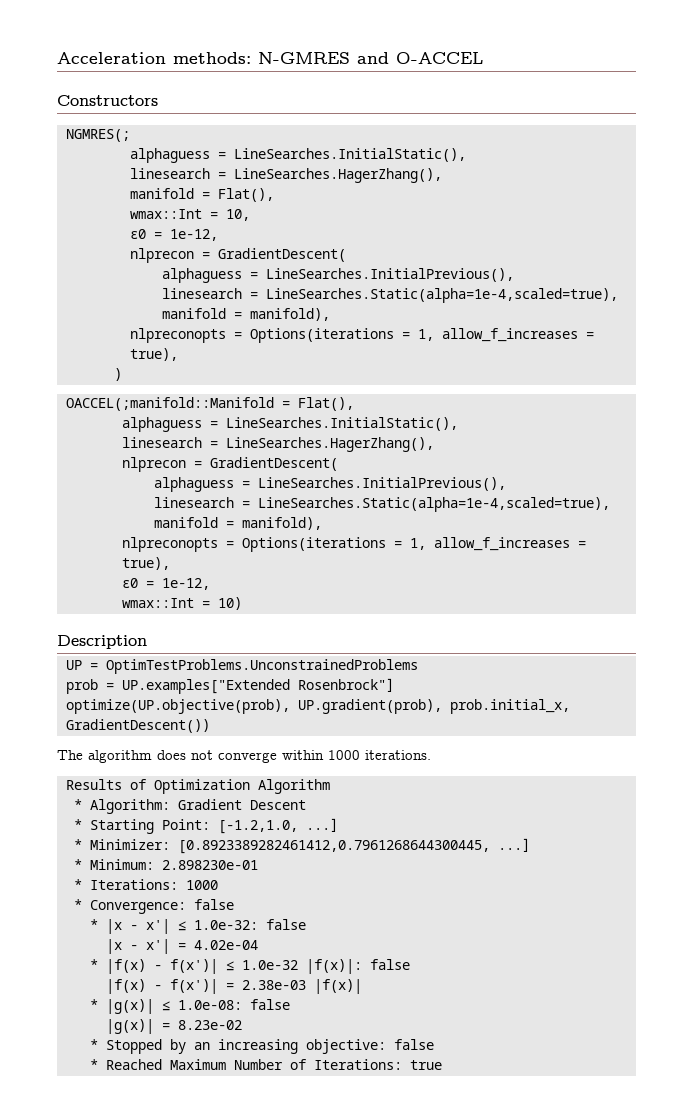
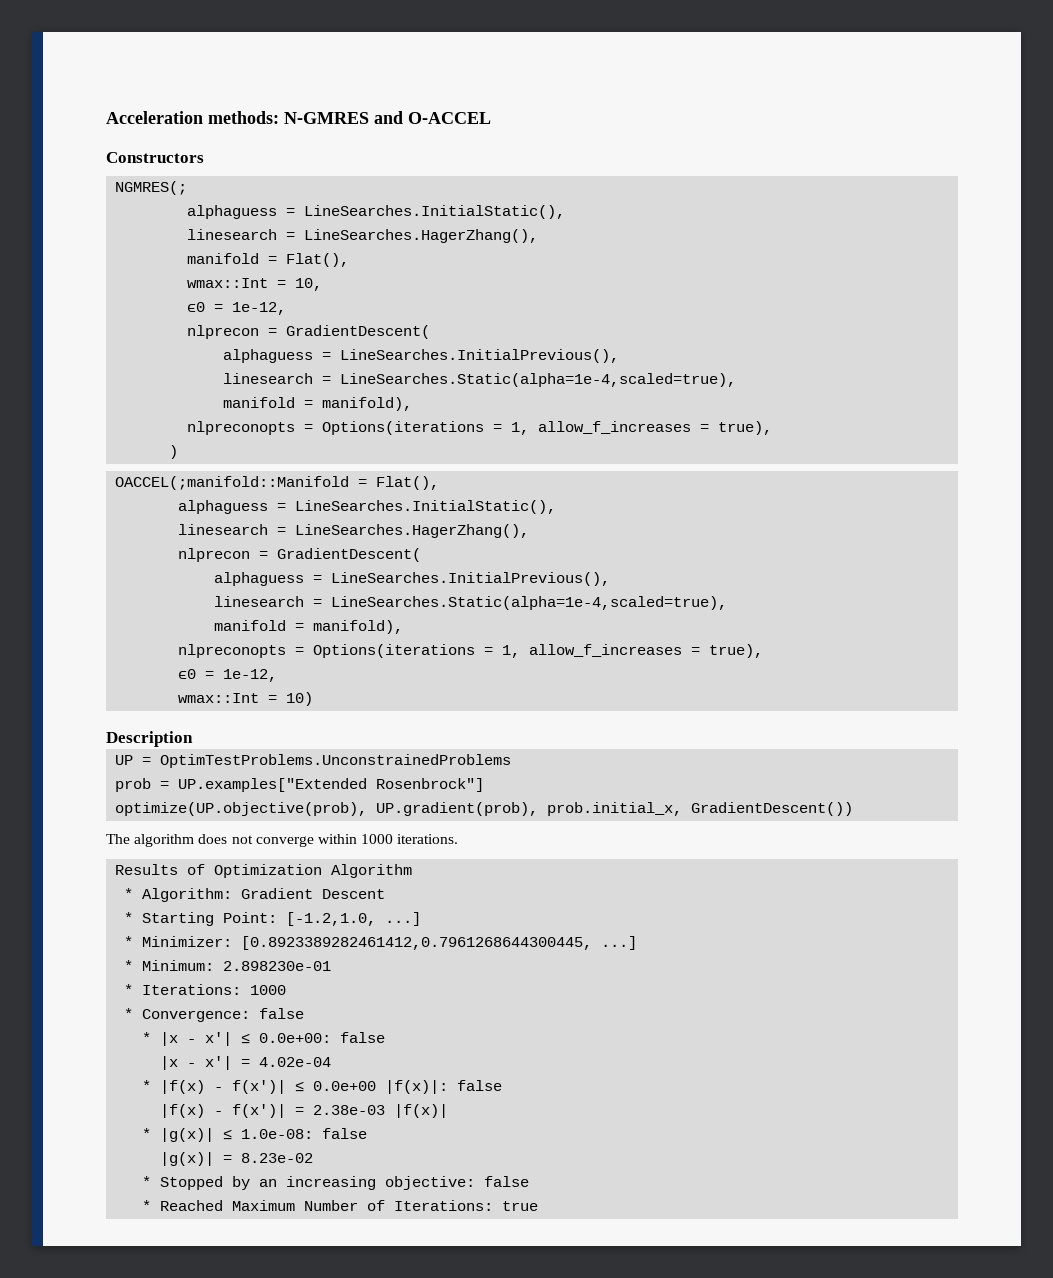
[193,920,258,930] 1.0e-32: -> [259,1033,332,1043] 0.0e+00:
[241,960,298,970] 1.0e-32 -> [313,1081,377,1091] 0.0e+00

